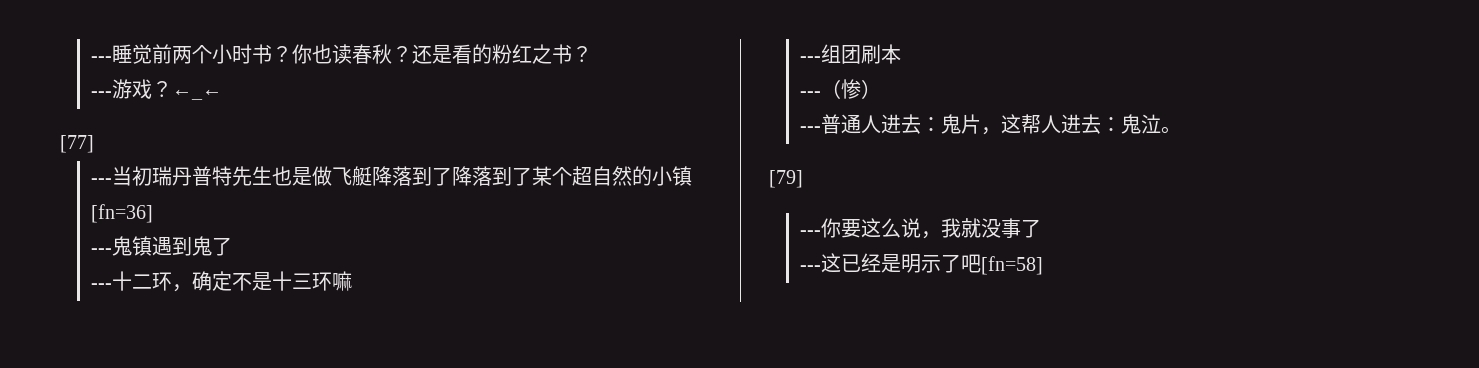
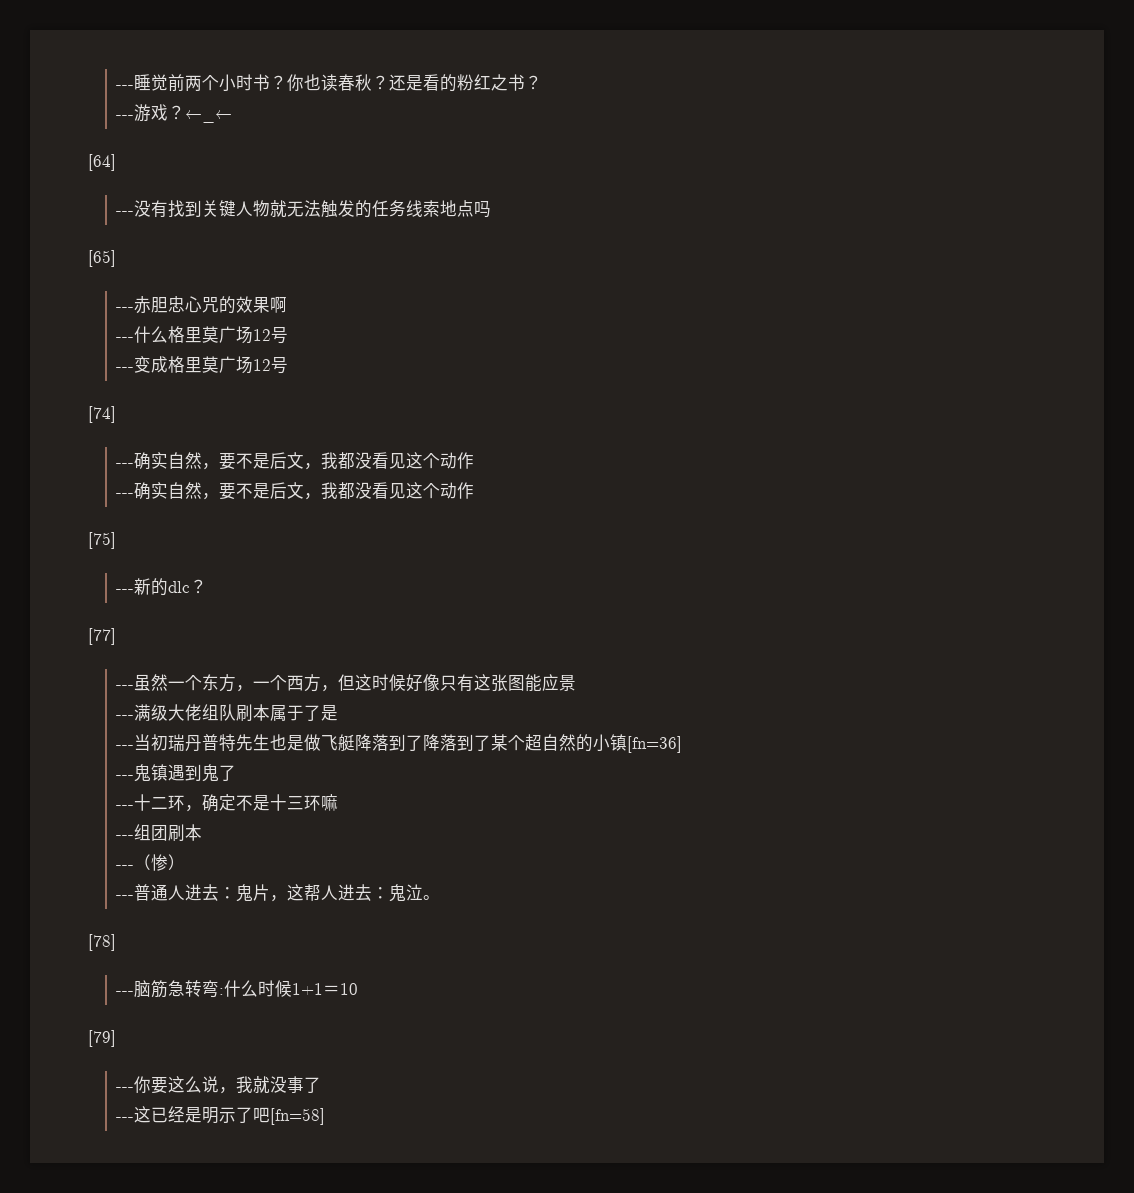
[60,135,94,153] [77] -> [88,154,116,171] [116,200,492,218] [88,250,116,267] [116,296,288,314] [116,326,289,344] [116,356,289,374] [88,406,116,423] [116,452,475,470] [116,482,475,500] [88,532,116,549] [116,578,208,596] [88,628,116,645] [116,674,577,692] [116,704,339,721] [64] // ---没有找到关键人物就无法触发的任务线索地点吗 // [65] // ---赤胆忠心咒的效果啊 // ---什么格里莫广场12号 // ---变成格里莫广场12号 // [74] // ---确实自然，要不是后文，我都没看见这个动作 // ---确实自然，要不是后文，我都没看见这个动作 // [75] // ---新的dlc？ // [77] // ---虽然一个东方，一个西方，但这时候好像只有这张图能应景 // ---满级大佬组队刷本属于了是
(1182, 130) none -> [88,934,116,951] [116,980,359,998] // [78] // ---脑筋急转弯:什么时候1+1＝10

